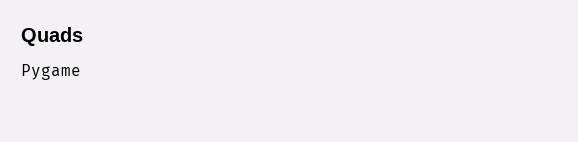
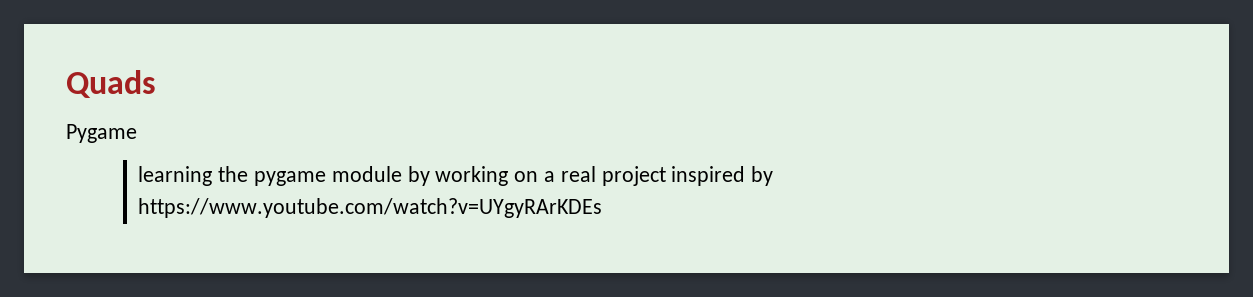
(81, 72) none -> [138,166,774,186] [138,198,603,218] // learning the pygame module by working on a real project inspired by https://www.youtube.com/watch?v=UYgyRArKDEs

